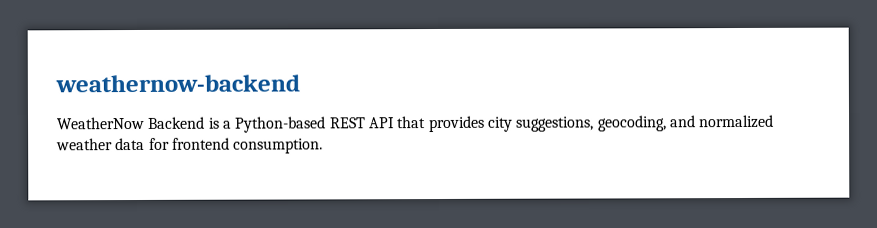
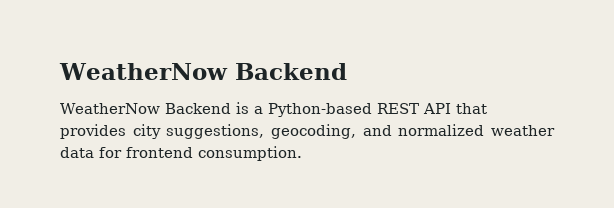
[55,74,300,93] weathernow-backend -> [59,63,347,80] WeatherNow Backend

